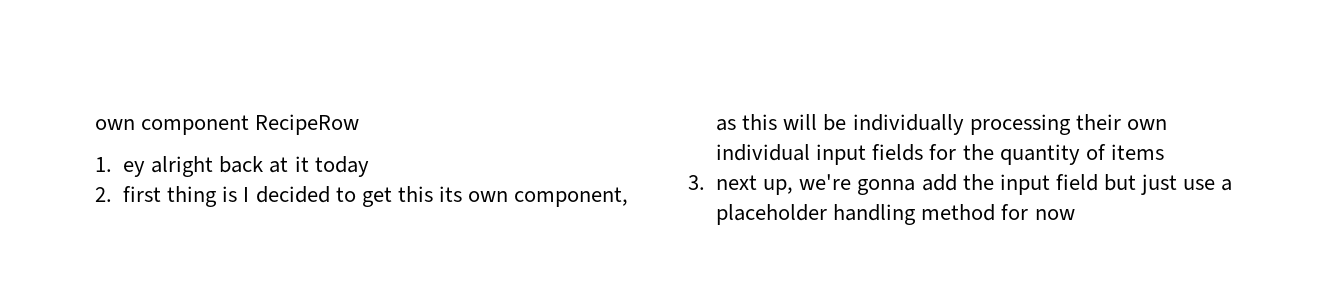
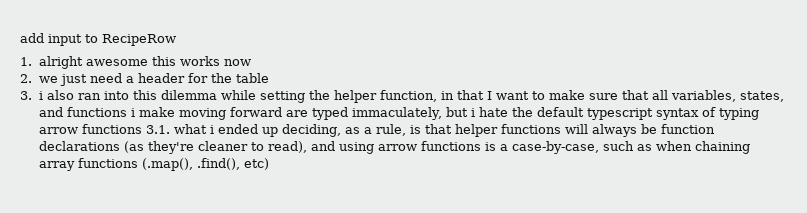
[95,115,250,135] own component -> [20,33,98,46] add input to
[123,156,369,177] [95,186,628,207] [716,114,1167,135] [716,144,1164,165] [688,174,1233,195] [716,204,1075,225] ey alright back at it today // 2. first thing is I decided to get this its own component, as this will be individually processing their own individual input fields for the quantity of items // 3. next up, we're gonna add the input field but just use a placeholder handling method for now -> [38,56,251,69] [20,73,269,86] [20,90,784,103] [38,107,760,120] [38,124,715,137] [38,141,750,154] [38,158,269,171] alright awesome this works now // 2. we just need a header for the table // 3. i also ran into this dilemma while setting the helper function, in that I want to make sure that all variables, states, and functions i make moving forward are typed immaculately, but i hate the default typescript syntax of typing arrow functions 3.1. what i ended up deciding, as a rule, is that helper functions will always be function declarations (as they're cleaner to read), and using arrow functions is a case-by-case, such as when chaining array functions (.map(), .find(), etc)

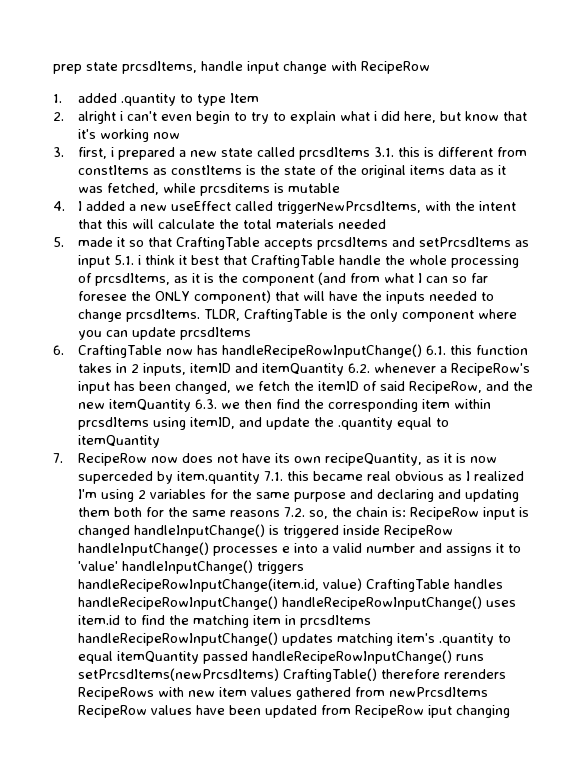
[20,33,176,46] [20,56,251,69] [20,73,269,86] [20,90,784,103] [38,107,760,120] [38,124,715,137] [38,141,750,154] [38,158,269,171] add input to RecipeRow // 1. alright awesome this works now // 2. we just need a header for the table // 3. i also ran into this dilemma while setting the helper function, in that I want to make sure that all variables, states, and functions i make moving forward are typed immaculately, but i hate the default typescript syntax of typing arrow functions 3.1. what i ended up deciding, as a rule, is that helper functions will always be function declarations (as they're cleaner to read), and using arrow functions is a case-by-case, such as when chaining array functions (.map(), .find(), etc) -> [53,61,430,74] [53,93,259,106] [53,111,527,124] [77,129,180,142] [53,147,527,160] [77,165,506,178] [77,183,340,196] [53,201,516,214] [77,219,386,229] [53,237,529,250] [77,255,519,268] [77,272,488,286] [77,290,494,304] [77,309,517,322] [77,327,251,340] [53,344,528,358] [77,363,530,376] [77,381,533,394] [77,399,491,412] [77,417,449,430] [77,435,160,448] [53,453,497,466] [77,471,524,484] [77,489,519,502] [77,507,529,520] [77,524,453,538] [77,542,521,556] [77,560,304,574] [77,578,503,592] [77,596,516,610] [77,615,371,628] [77,632,511,646] [77,650,484,664] [77,668,506,682] [77,687,488,700] [77,705,510,718] prep state prcsdItems, handle input change with RecipeRow // 1. added .quantity to type Item // 2. alright i can't even begin to try to explain what i did here, but know that it's working now // 3. first, i prepared a new state called prcsdItems 3.1. this is different from constItems as constItems is the state of the original items data as it was fetched, while prcsditems is mutable // 4. I added a new useEffect called triggerNewPrcsdItems, with the intent that this will calculate the total materials needed // 5. made it so that CraftingTable accepts prcsdItems and setPrcsdItems as input 5.1. i think it best that CraftingTable handle the whole processing of prcsdItems, as it is the component (and from what I can so far foresee the ONLY component) that will have the inputs needed to change prcsdItems. TLDR, CraftingTable is the only component where you can update prcsdItems // 6. CraftingTable now has handleRecipeRowInputChange() 6.1. this function takes in 2 inputs, itemID and itemQuantity 6.2. whenever a RecipeRow's input has been changed, we fetch the itemID of said RecipeRow, and the new itemQuantity 6.3. we then find the corresponding item within prcsdItems using itemID, and update the .quantity equal to itemQuantity // 7. RecipeRow now does not have its own recipeQuantity, as it is now superceded by item.quantity 7.1. this became real obvious as I realized I'm using 2 variables for the same purpose and declaring and updating them both for the same reasons 7.2. so, the chain is: RecipeRow input is changed handleInputChange() is triggered inside RecipeRow handleInputChange() processes e into a valid number and assigns it to 'value' handleInputChange() triggers handleRecipeRowInputChange(item.id, value) CraftingTable handles handleRecipeRowInputChange() handleRecipeRowInputChange() uses item.id to find the matching item in prcsdItems handleRecipeRowInputChange() updates matching item's .quantity to equal itemQuantity passed handleRecipeRowInputChange() runs setPrcsdItems(newPrcsdItems) CraftingTable() therefore rerenders RecipeRows with new item values gathered from newPrcsdItems RecipeRow values have been updated from RecipeRow iput changing

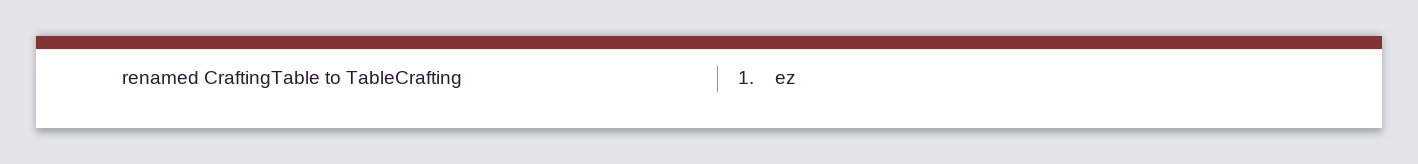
[53,61,430,74] [53,93,259,106] [53,111,527,124] [77,129,180,142] [53,147,527,160] [77,165,506,178] [77,183,340,196] [53,201,516,214] [77,219,386,229] [53,237,529,250] [77,255,519,268] [77,272,488,286] [77,290,494,304] [77,309,517,322] [77,327,251,340] [53,344,528,358] [77,363,530,376] [77,381,533,394] [77,399,491,412] [77,417,449,430] [77,435,160,448] [53,453,497,466] [77,471,524,484] [77,489,519,502] [77,507,529,520] [77,524,453,538] [77,542,521,556] [77,560,304,574] [77,578,503,592] [77,596,516,610] [77,615,371,628] [77,632,511,646] [77,650,484,664] [77,668,506,682] [77,687,488,700] [77,705,510,718] prep state prcsdItems, handle input change with RecipeRow // 1. added .quantity to type Item // 2. alright i can't even begin to try to explain what i did here, but know that it's working now // 3. first, i prepared a new state called prcsdItems 3.1. this is different from constItems as constItems is the state of the original items data as it was fetched, while prcsditems is mutable // 4. I added a new useEffect called triggerNewPrcsdItems, with the intent that this will calculate the total materials needed // 5. made it so that CraftingTable accepts prcsdItems and setPrcsdItems as input 5.1. i think it best that CraftingTable handle the whole processing of prcsdItems, as it is the component (and from what I can so far foresee the ONLY component) that will have the inputs needed to change prcsdItems. TLDR, CraftingTable is the only component where you can update prcsdItems // 6. CraftingTable now has handleRecipeRowInputChange() 6.1. this function takes in 2 inputs, itemID and itemQuantity 6.2. whenever a RecipeRow's input has been changed, we fetch the itemID of said RecipeRow, and the new itemQuantity 6.3. we then find the corresponding item within prcsdItems using itemID, and update the .quantity equal to itemQuantity // 7. RecipeRow now does not have its own recipeQuantity, as it is now superceded by item.quantity 7.1. this became real obvious as I realized I'm using 2 variables for the same purpose and declaring and updating them both for the same reasons 7.2. so, the chain is: RecipeRow input is changed handleInputChange() is triggered inside RecipeRow handleInputChange() processes e into a valid number and assigns it to 'value' handleInputChange() triggers handleRecipeRowInputChange(item.id, value) CraftingTable handles handleRecipeRowInputChange() handleRecipeRowInputChange() uses item.id to find the matching item in prcsdItems handleRecipeRowInputChange() updates matching item's .quantity to equal itemQuantity passed handleRecipeRowInputChange() runs setPrcsdItems(newPrcsdItems) CraftingTable() therefore rerenders RecipeRows with new item values gathered from newPrcsdItems RecipeRow values have been updated from RecipeRow iput changing -> [122,71,463,88] [738,71,797,84] renamed CraftingTable to TableCrafting // 1. ez

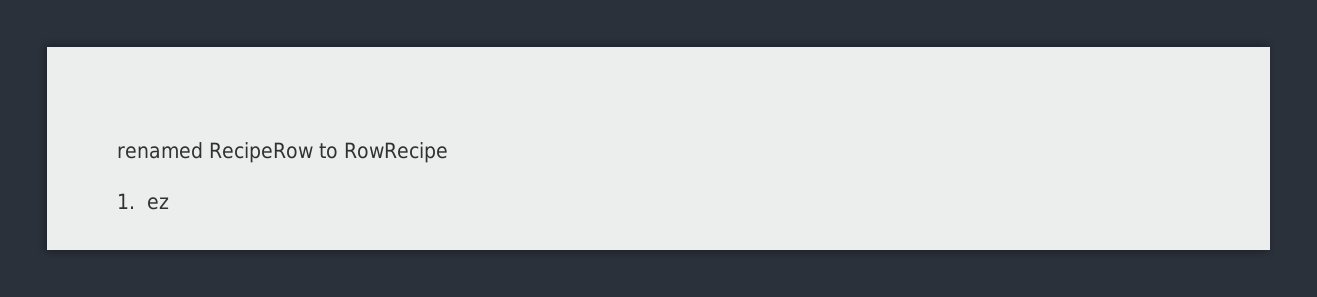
[204,71,463,88] CraftingTable to TableCrafting -> [209,142,448,163] RecipeRow to RowRecipe

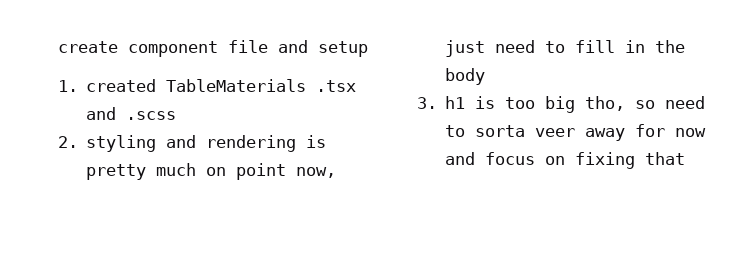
[117,142,448,163] [117,193,170,210] renamed RecipeRow to RowRecipe // 1. ez -> [58,40,368,57] [58,79,357,92] [86,107,177,120] [58,135,327,152] [86,163,337,180] [445,40,686,57] [445,68,486,85] [417,96,706,113] [445,124,707,141] [445,152,686,169] create component file and setup // 1. created TableMaterials .tsx and .scss // 2. styling and rendering is pretty much on point now, just need to fill in the body // 3. h1 is too big tho, so need to sorta veer away for now and focus on fixing that

